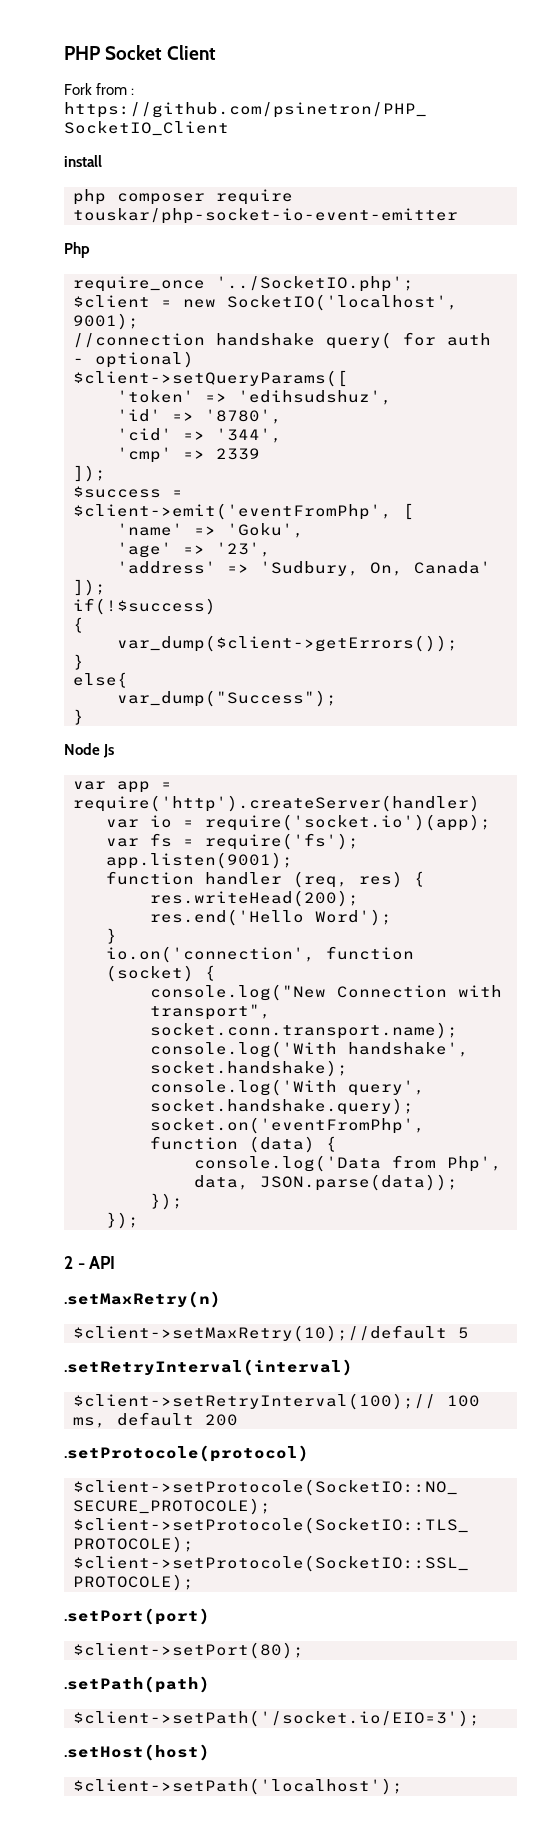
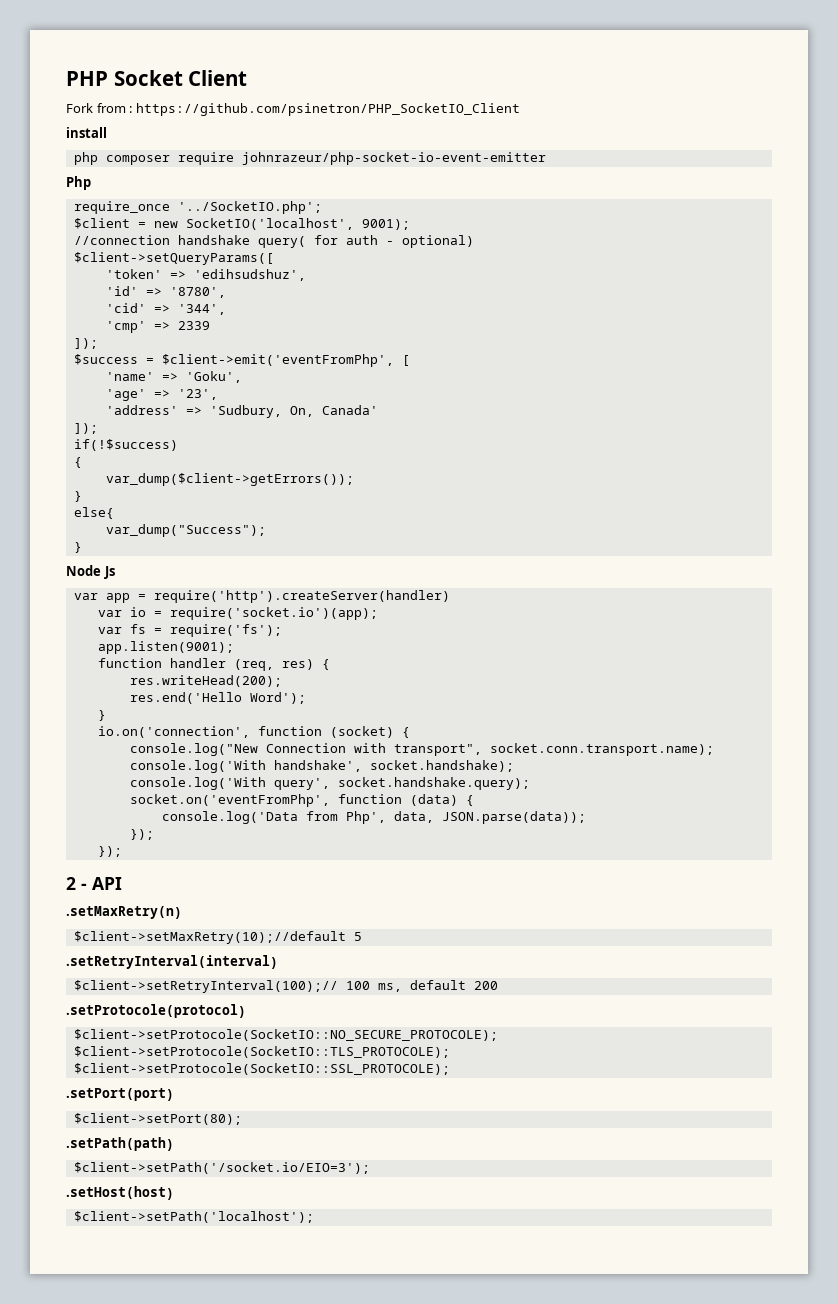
[73,208,458,224] touskar/php-socket-io-event-emitter -> [241,152,546,165] johnrazeur/php-socket-io-event-emitter

